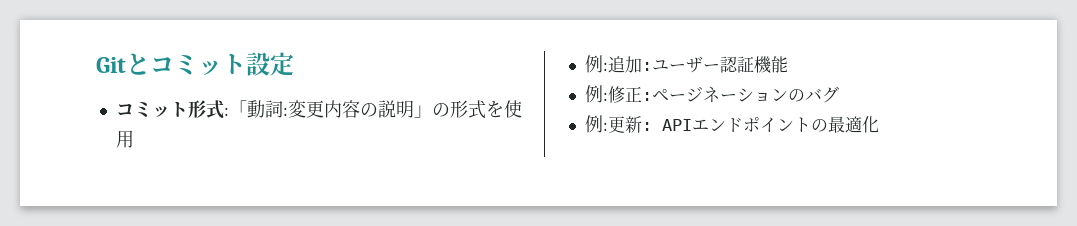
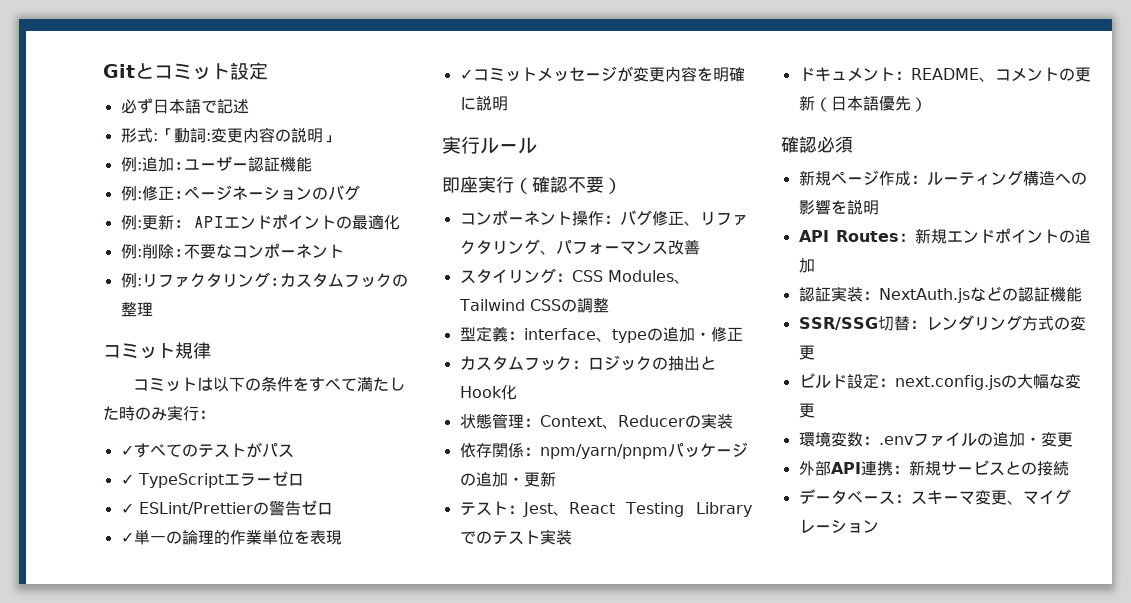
[115,101,188,117] コミット -> [120,98,249,114] 必ず日本語で記述 //
[431,100,522,119] [115,130,134,148] の形式を使用 -> (339, 139) none
(879, 124) none -> [120,243,344,259] [120,272,408,288] [120,302,153,317] [103,342,211,359] [132,376,405,392] [103,405,215,421] [120,442,294,458] [120,471,304,488] [120,500,333,516] [120,529,342,545] [459,66,745,82] [459,96,508,111] [442,136,537,154] [442,176,622,194] [459,210,748,226] [459,239,700,255] [459,268,690,284] [458,298,609,313] [459,326,743,343] [459,355,716,371] [459,385,517,400] [459,413,733,429] [459,442,748,459] [459,471,556,487] [459,501,752,517] [459,529,572,545] [798,67,1091,82] [798,95,927,112] [781,136,853,153] [798,170,1087,186] [798,199,879,215] [798,228,1091,244] [798,258,815,273] [798,286,1082,303] [798,315,1086,331] [798,345,815,360] [798,373,1081,390] [798,403,815,418] [798,431,1073,447] [798,460,1069,476] [798,489,1071,505] [798,519,879,534] // 例:削除:不要なコンポーネント // 例:リファクタリング:カスタムフックの整理 // コミット規律 // コミットは以下の条件をすべて満たした時のみ実行： // ✓すべてのテストがパス // ✓ TypeScriptエラーゼロ // ✓ ESLint/Prettierの警告ゼロ // ✓単一の論理的作業単位を表現 // ✓コミットメッセージが変更内容を明確に説明 // 実行ルール // 即座実行（確認不要） // コンポーネント操作：バグ修正、リファクタリング、パフォーマンス改善 // スタイリング：CSS Modules、Tailwind CSSの調整 // 型定義：interface、typeの追加・修正 // カスタムフック：ロジックの抽出とHook化 // 状態管理：Context、Reducerの実装 // 依存関係：npm/yarn/pnpmパッケージの追加・更新 // テスト：Jest、React Testing Libraryでのテスト実装 // ドキュメント：README、コメントの更新（日本語優先） // 確認必須 // 新規ページ作成：ルーティング構造への影響を説明 // API Routes：新規エンドポイントの追加 // 認証実装：NextAuth.jsなどの認証機能 // SSR/SSG切替：レンダリング方式の変更 // ビルド設定：next.config.jsの大幅な変更 // 環境変数：.envファイルの追加・変更 // 外部API連携：新規サービスとの接続 // データベース：スキーマ変更、マイグレーション

